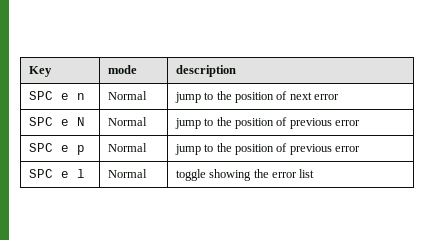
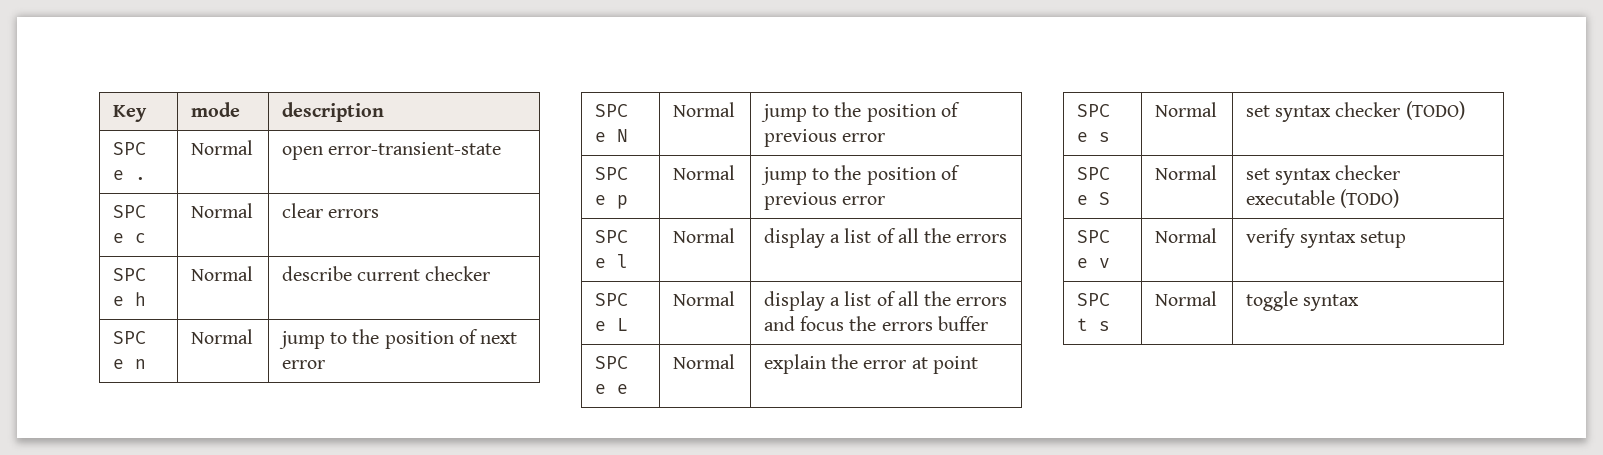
(236, 71) none -> [112,142,146,155] [112,170,146,180] [190,140,253,155] [281,142,502,160] [112,205,146,218] [112,233,146,243] [190,203,253,218] [281,203,380,218] [112,268,146,281] [112,292,146,306] [190,266,253,281] [281,266,491,281] // SPC e . | Normal | open error-transient-state // SPC e c | Normal | clear errors // SPC e h | Normal | describe current checker
[175,169,315,181] toggle showing the error list -> [763,228,1008,248] [594,293,628,306] [594,318,628,331] [672,291,735,306] [763,291,1008,311] [763,316,988,331] [594,356,628,369] [594,384,628,394] [672,354,735,369] [763,354,978,374] [1076,104,1110,117] [1076,132,1110,142] [1154,102,1217,117] [1245,101,1465,122] [1076,167,1110,180] [1076,192,1110,205] [1154,165,1217,180] [1245,165,1401,185] [1245,189,1400,208] [1076,230,1110,243] [1076,258,1110,268] [1154,228,1217,243] [1245,228,1407,248] [1076,293,1110,306] [1076,318,1110,331] [1154,291,1217,306] [1245,291,1360,311] display a list of all the errors // SPC e L | Normal | display a list of all the errors and focus the errors buffer // SPC e e | Normal | explain the error at point // SPC e s | Normal | set syntax checker (TODO) // SPC e S | Normal | set syntax checker executable (TODO) // SPC e v | Normal | verify syntax setup // SPC t s | Normal | toggle syntax

